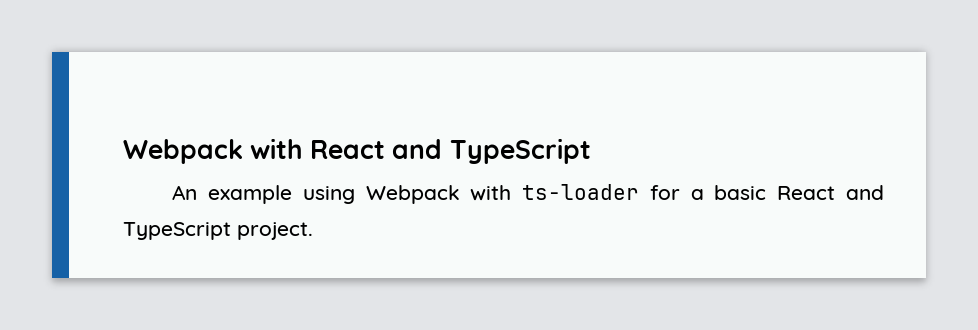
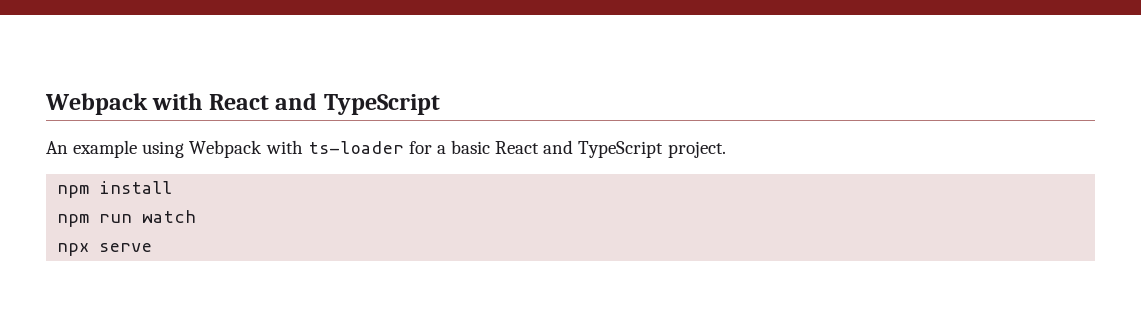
(313, 231) none -> [57,181,173,198] [57,210,197,227] [57,243,153,256] // npm install // npm run watch // npx serve

